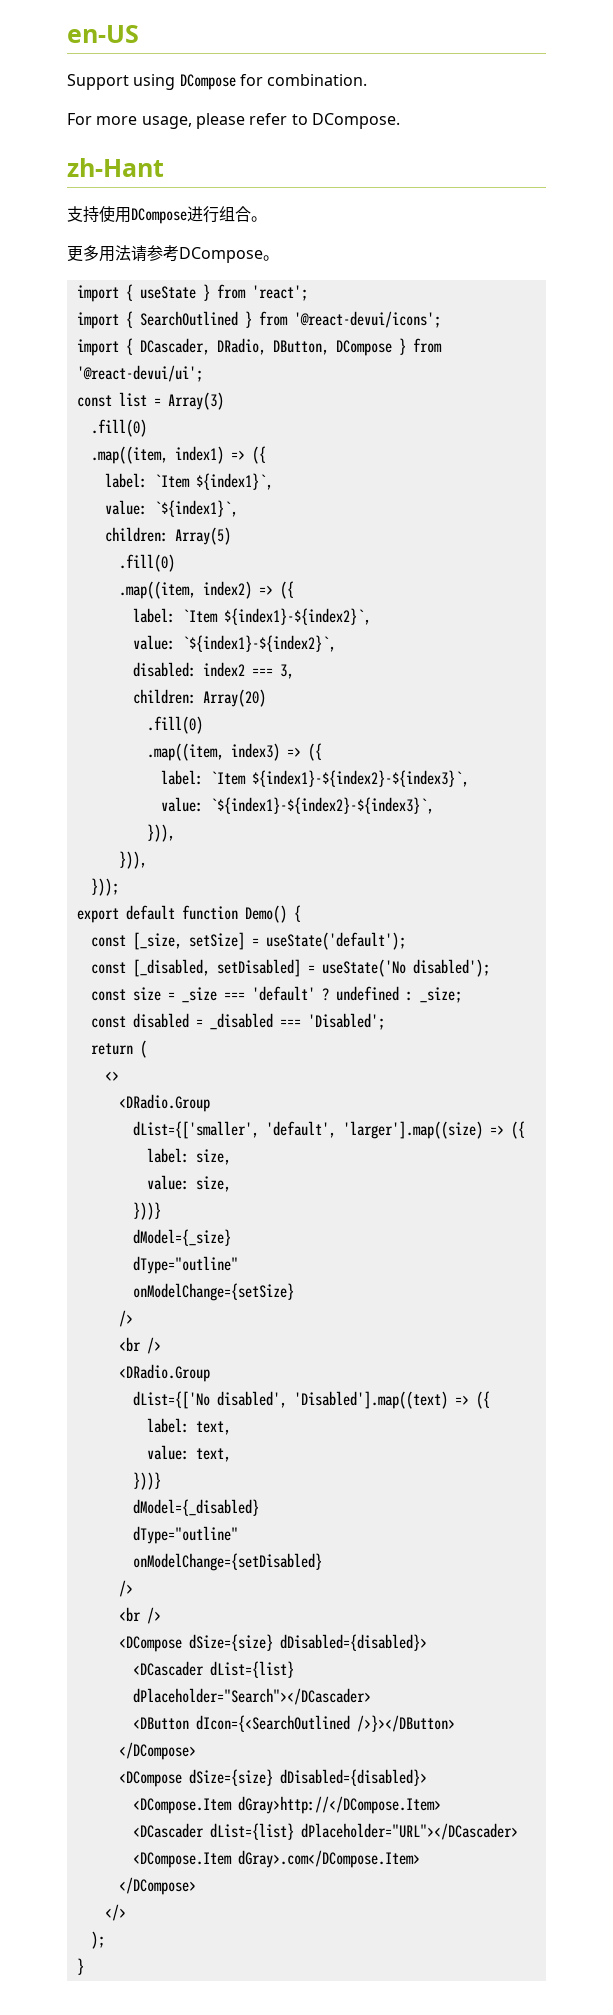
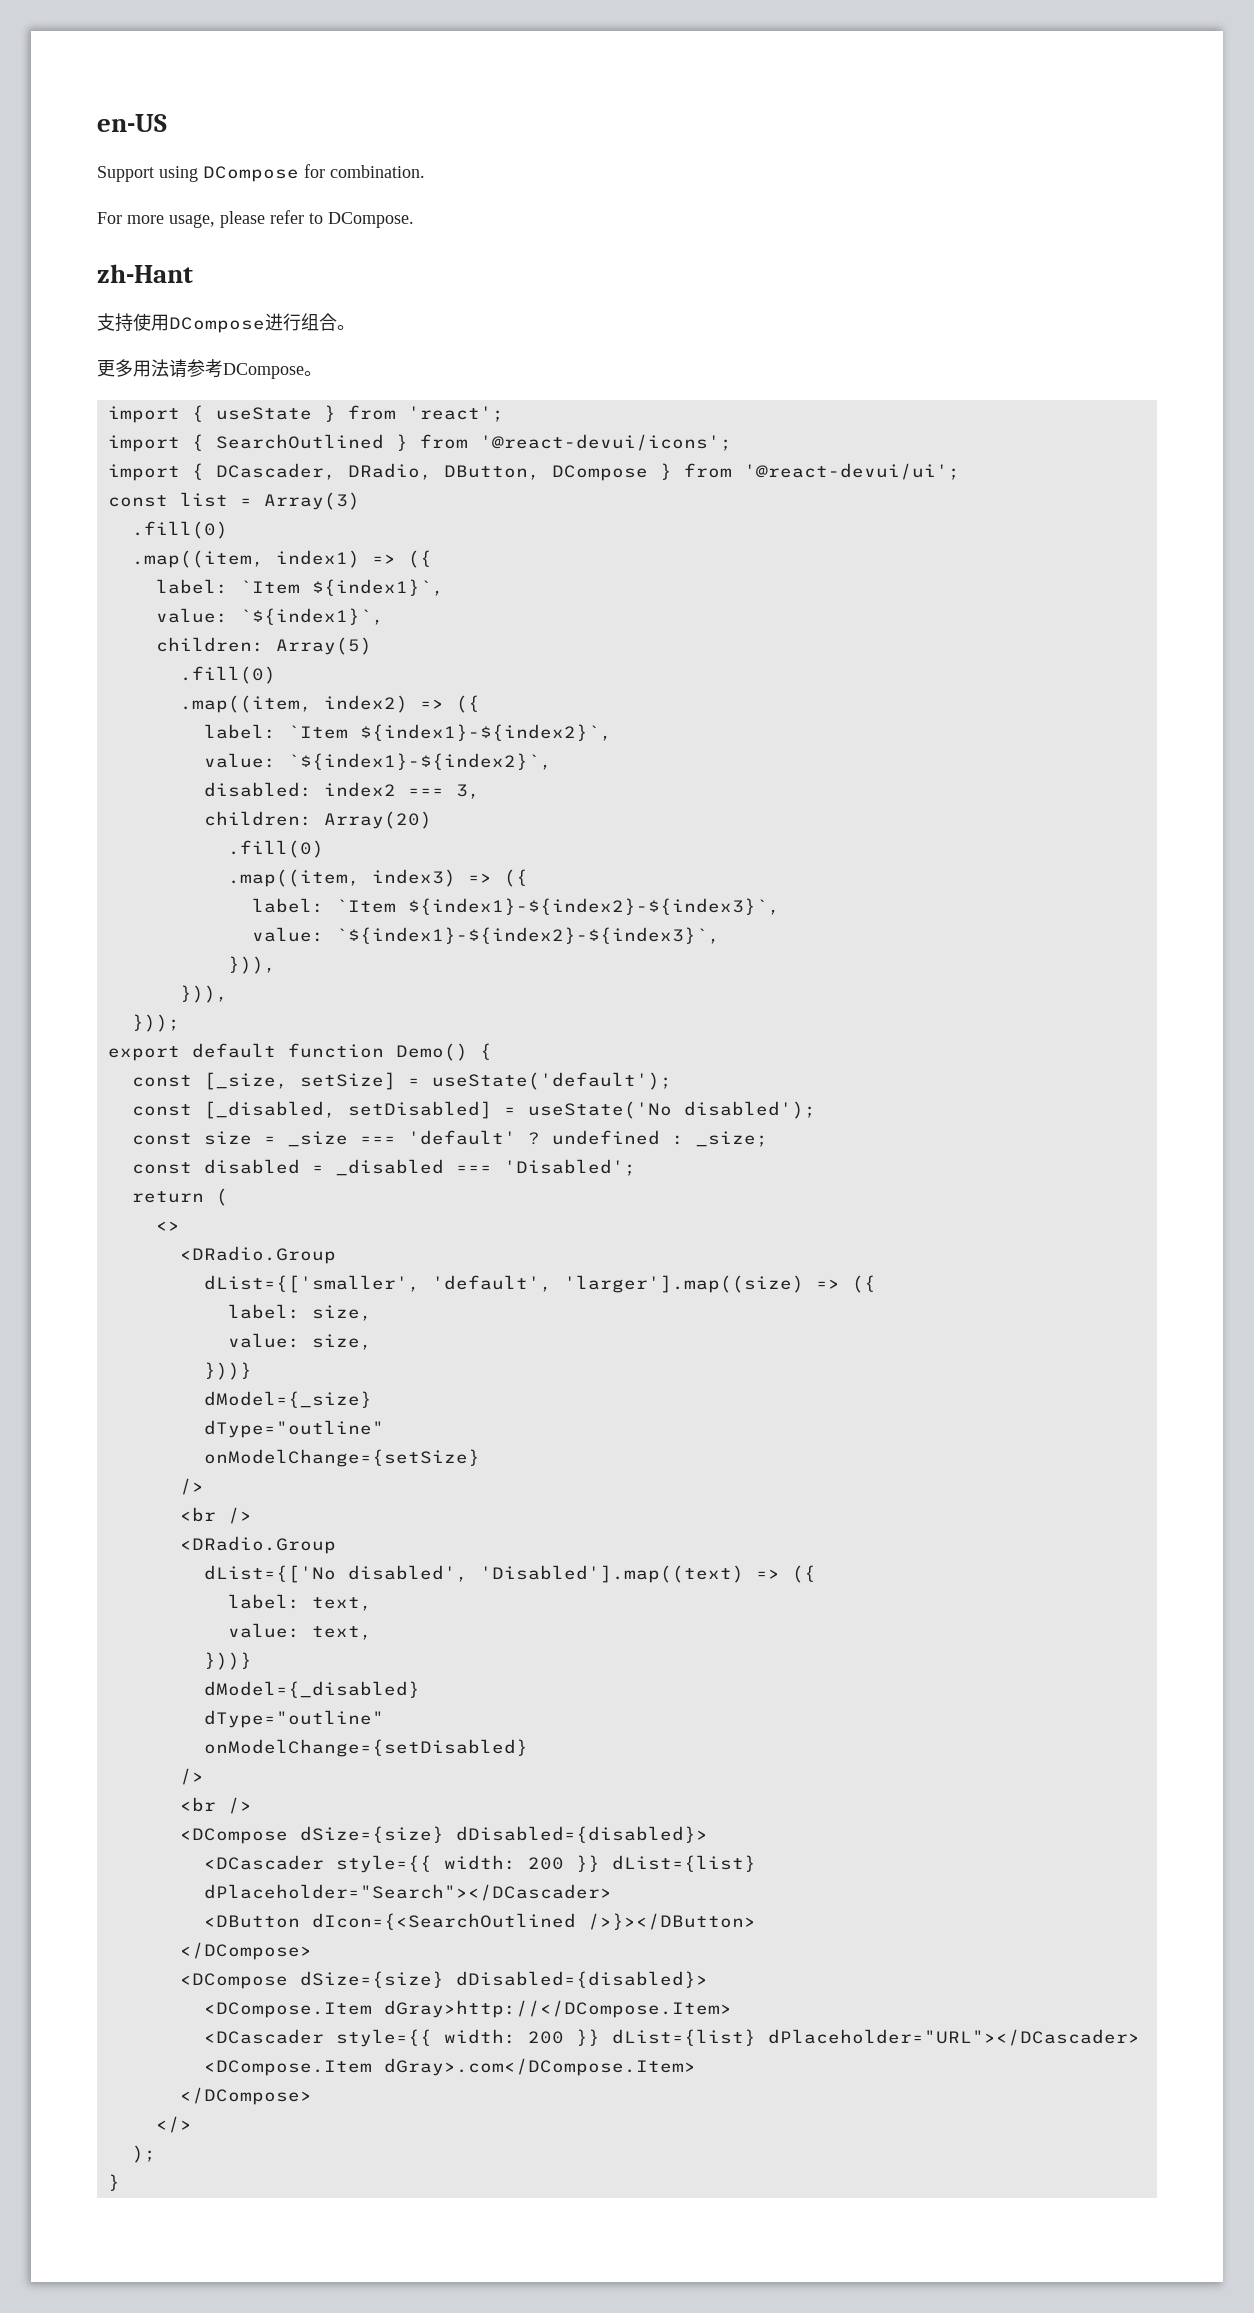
(204, 1668) none -> [335,1855,600,1873] style={{ width: 200 }}
(204, 1830) none -> [335,2029,600,2047] style={{ width: 200 }}

